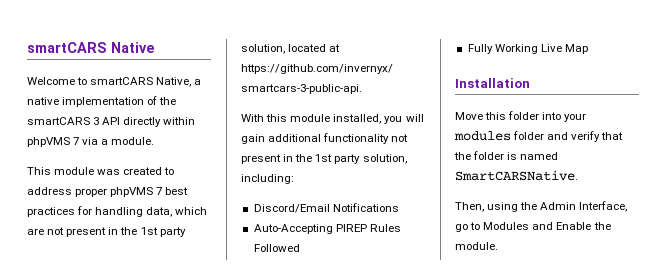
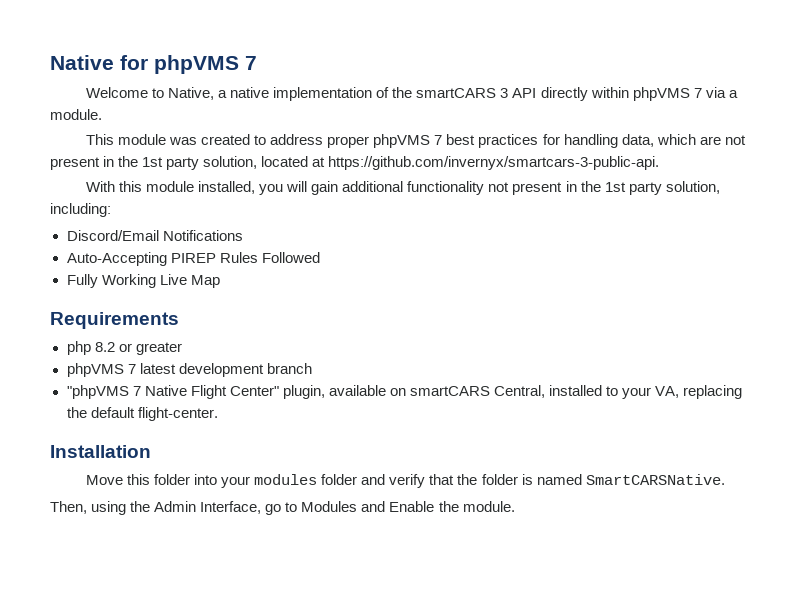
[27,42,155,53] smartCARS Native -> [50,55,257,74] Native for phpVMS 7
[90,77,154,85] smartCARS -> (165, 93) none
(588, 49) none -> [50,312,179,329] [66,341,182,355] [66,363,312,377] [66,385,743,399] [66,407,218,421] // Requirements // php 8.2 or greater // phpVMS 7 latest development branch // "phpVMS 7 Native Flight Center" plugin, available on smartCARS Central, installed to your VA, replacing the default flight-center.

